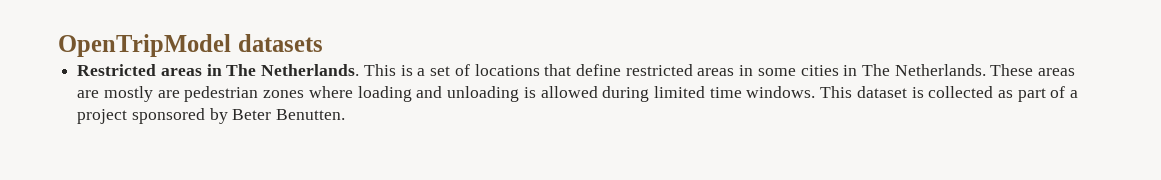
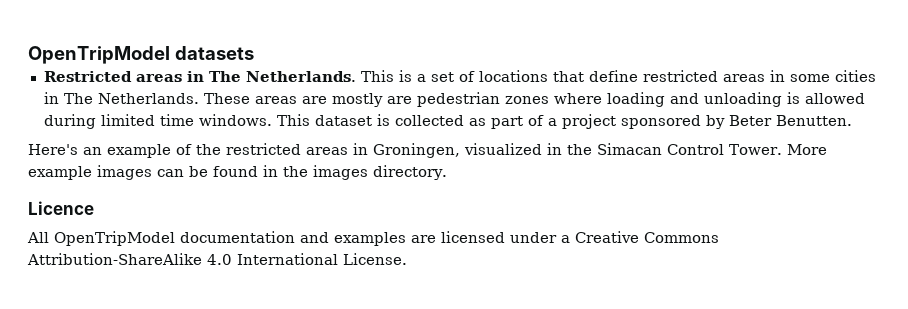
(346, 114) none -> [28,143,827,158] [28,165,447,180] [28,201,94,215] [27,231,719,246] [27,253,407,265] // Here's an example of the restricted areas in Groningen, visualized in the Simacan Control Tower. More example images can be found in the images directory. // Licence // All OpenTripModel documentation and examples are licensed under a Creative Commons Attribution-ShareAlike 4.0 International License.

